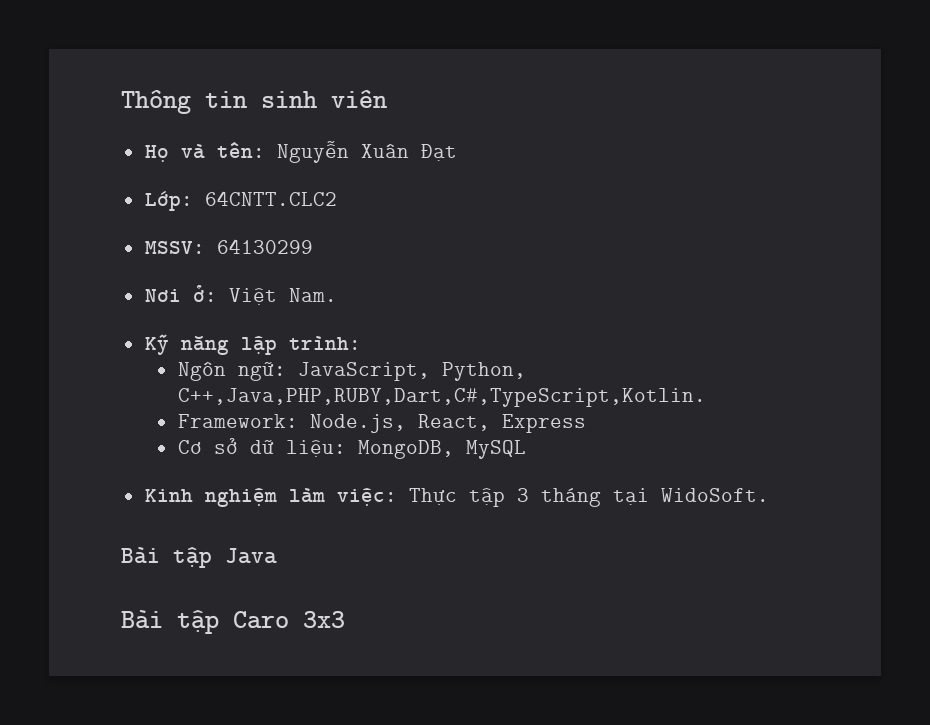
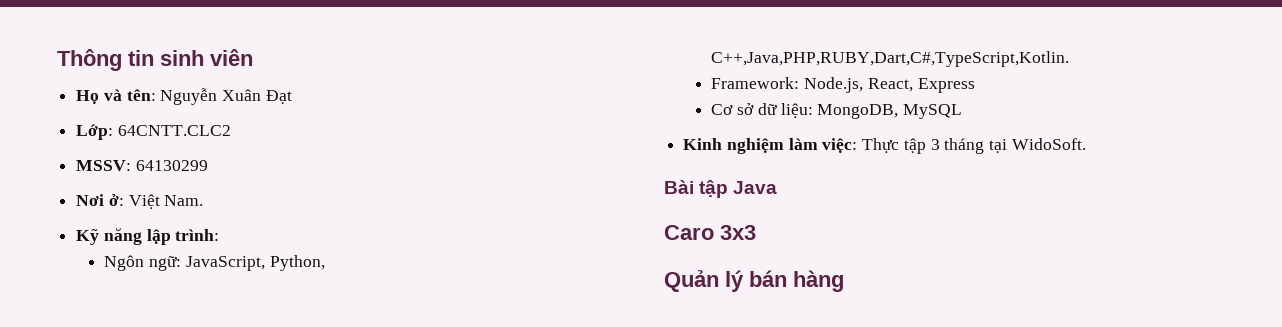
[121,610,219,634] Bài tập -> (778, 187) none
(345, 619) none -> [664,270,844,292] // Quản lý bán hàng

